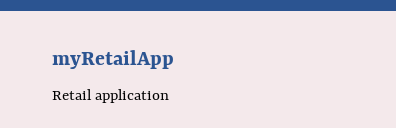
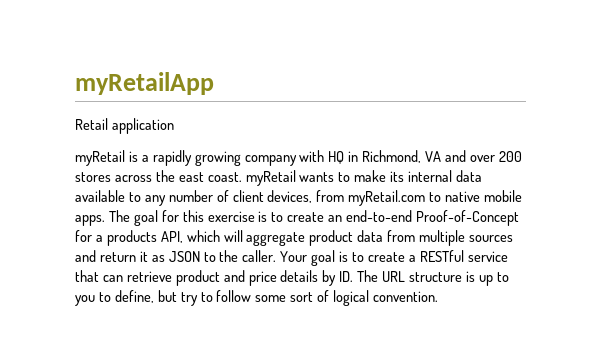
(170, 96) none -> [75,150,522,166] [75,170,483,186] [75,190,523,206] [75,210,520,226] [75,230,514,246] [75,250,508,266] [75,270,509,286] [75,290,439,306] // myRetail is a rapidly growing company with HQ in Richmond, VA and over 200 stores across the east coast. myRetail wants to make its internal data available to any number of client devices, from myRetail.com to native mobile apps. The goal for this exercise is to create an end-to-end Proof-of-Concept for a products API, which will aggregate product data from multiple sources and return it as JSON to the caller. Your goal is to create a RESTful service that can retrieve product and price details by ID. The URL structure is up to you to define, but try to follow some sort of logical convention.

